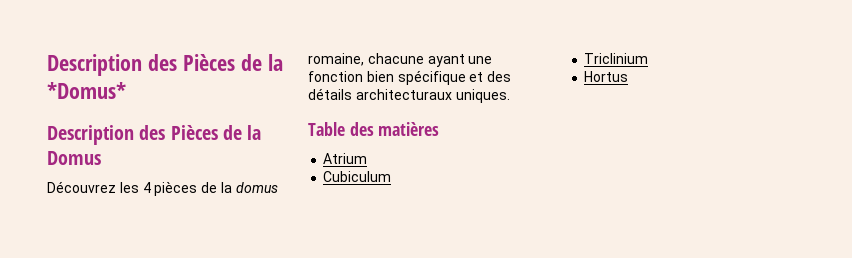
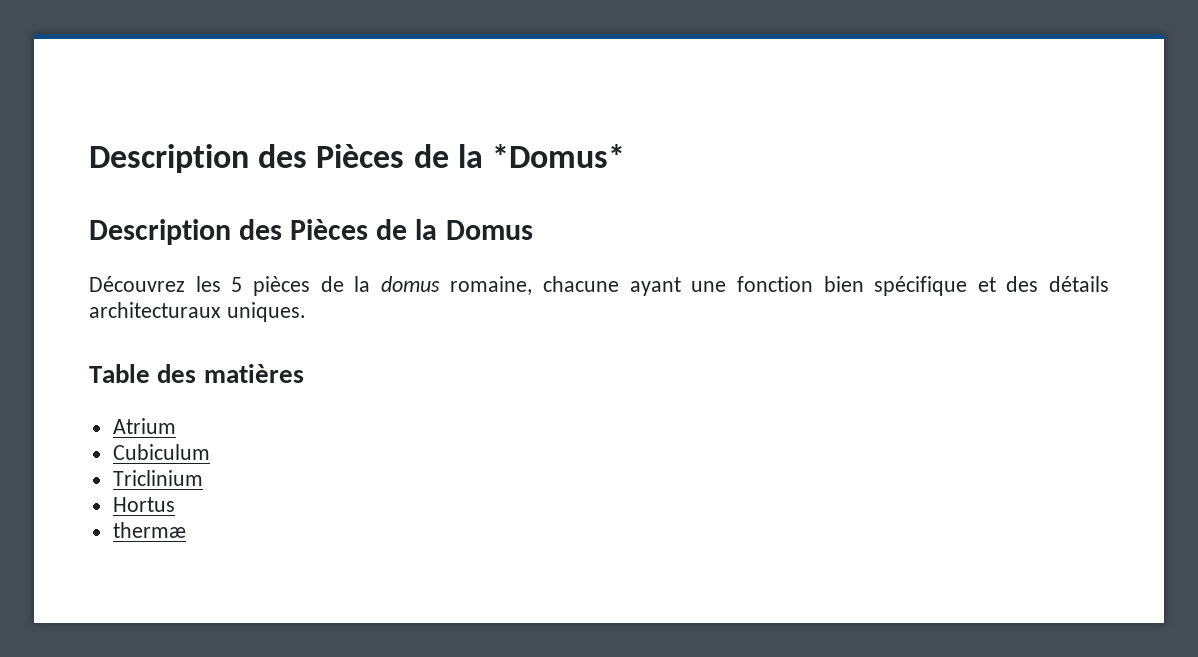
[142,182,151,193] 4 -> [231,277,243,292] 5
(629, 76) none -> [112,522,186,538] // thermæ

